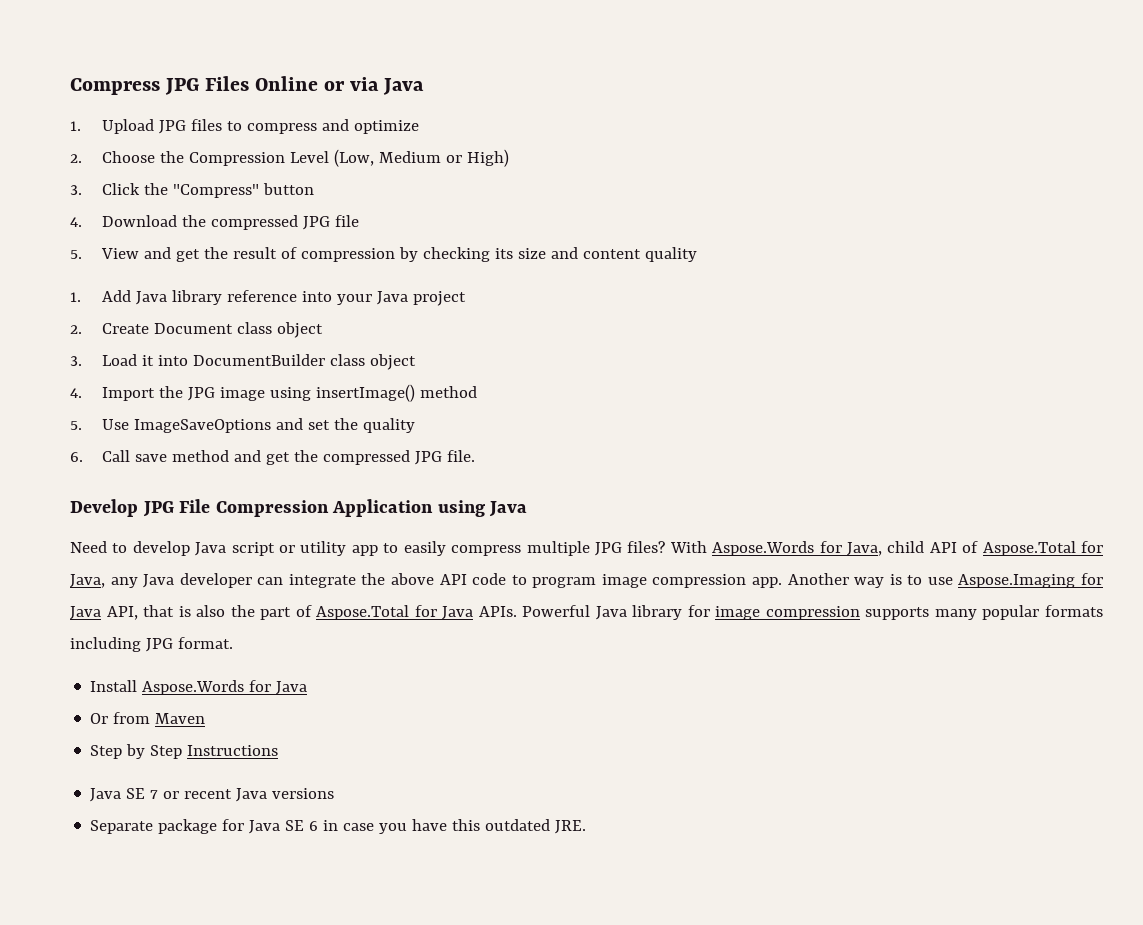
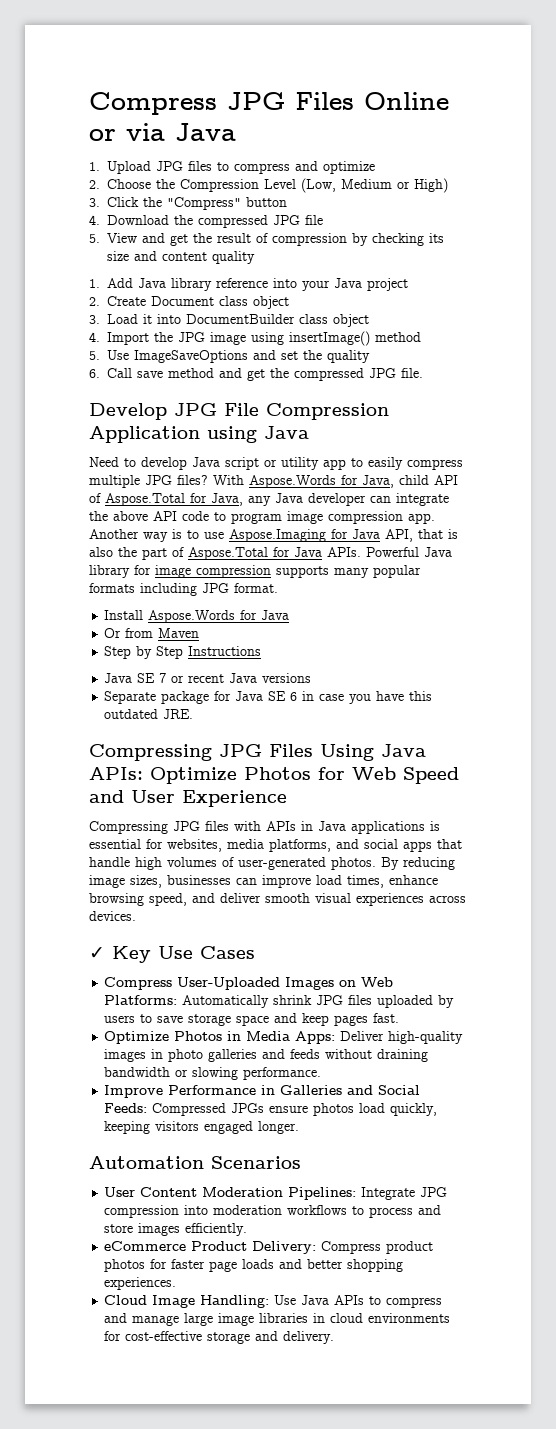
(587, 827) none -> [89,744,426,761] [89,767,459,784] [89,790,287,807] [89,821,440,834] [89,839,462,852] [89,857,455,870] [89,875,438,888] [89,893,466,906] [89,911,136,921] [89,946,255,963] [104,977,394,990] [104,995,455,1008] [104,1013,400,1026] [104,1031,464,1044] [104,1049,429,1062] [104,1067,322,1080] [104,1085,421,1098] [104,1103,438,1116] [104,1121,300,1134] [89,1156,301,1169] [104,1187,448,1200] [104,1205,442,1218] [104,1223,248,1236] [104,1241,434,1254] [104,1259,404,1272] [104,1277,177,1290] [104,1295,443,1308] [104,1313,451,1326] [104,1331,335,1344] // Compressing JPG Files Using Java APIs: Optimize Photos for Web Speed and User Experience // Compressing JPG files with APIs in Java applications is essential for websites, media platforms, and social apps that handle high volumes of user-generated photos. By reducing image sizes, businesses can improve load times, enhance browsing speed, and deliver smooth visual experiences across devices. // ✓ Key Use Cases // Compress User-Uploaded Images on Web Platforms: Automatically shrink JPG files uploaded by users to save storage space and keep pages fast. // Optimize Photos in Media Apps: Deliver high-quality images in photo galleries and feeds without draining bandwidth or slowing performance. // Improve Performance in Galleries and Social Feeds: Compressed JPGs ensure photos load quickly, keeping visitors engaged longer. // Automation Scenarios // User Content Moderation Pipelines: Integrate JPG compression into moderation workflows to process and store images efficiently. // eCommerce Product Delivery: Compress product photos for faster page loads and better shopping experiences. // Cloud Image Handling: Use Java APIs to compress and manage large image libraries in cloud environments for cost-effective storage and delivery.

